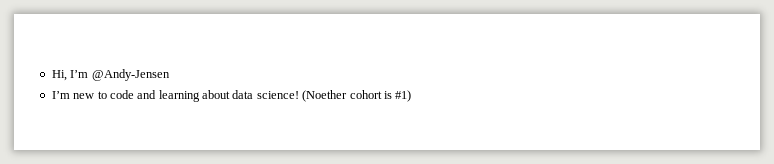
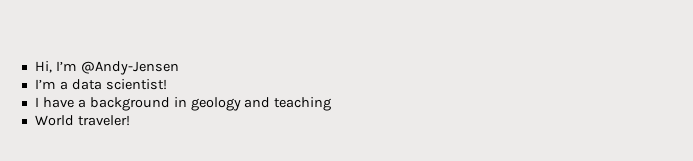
[73,90,412,102] new to code and learning about data science! (Noether cohort is #1) -> [59,79,167,90] [34,97,332,111] [34,115,130,126] a data scientist! // I have a background in geology and teaching // World traveler!

